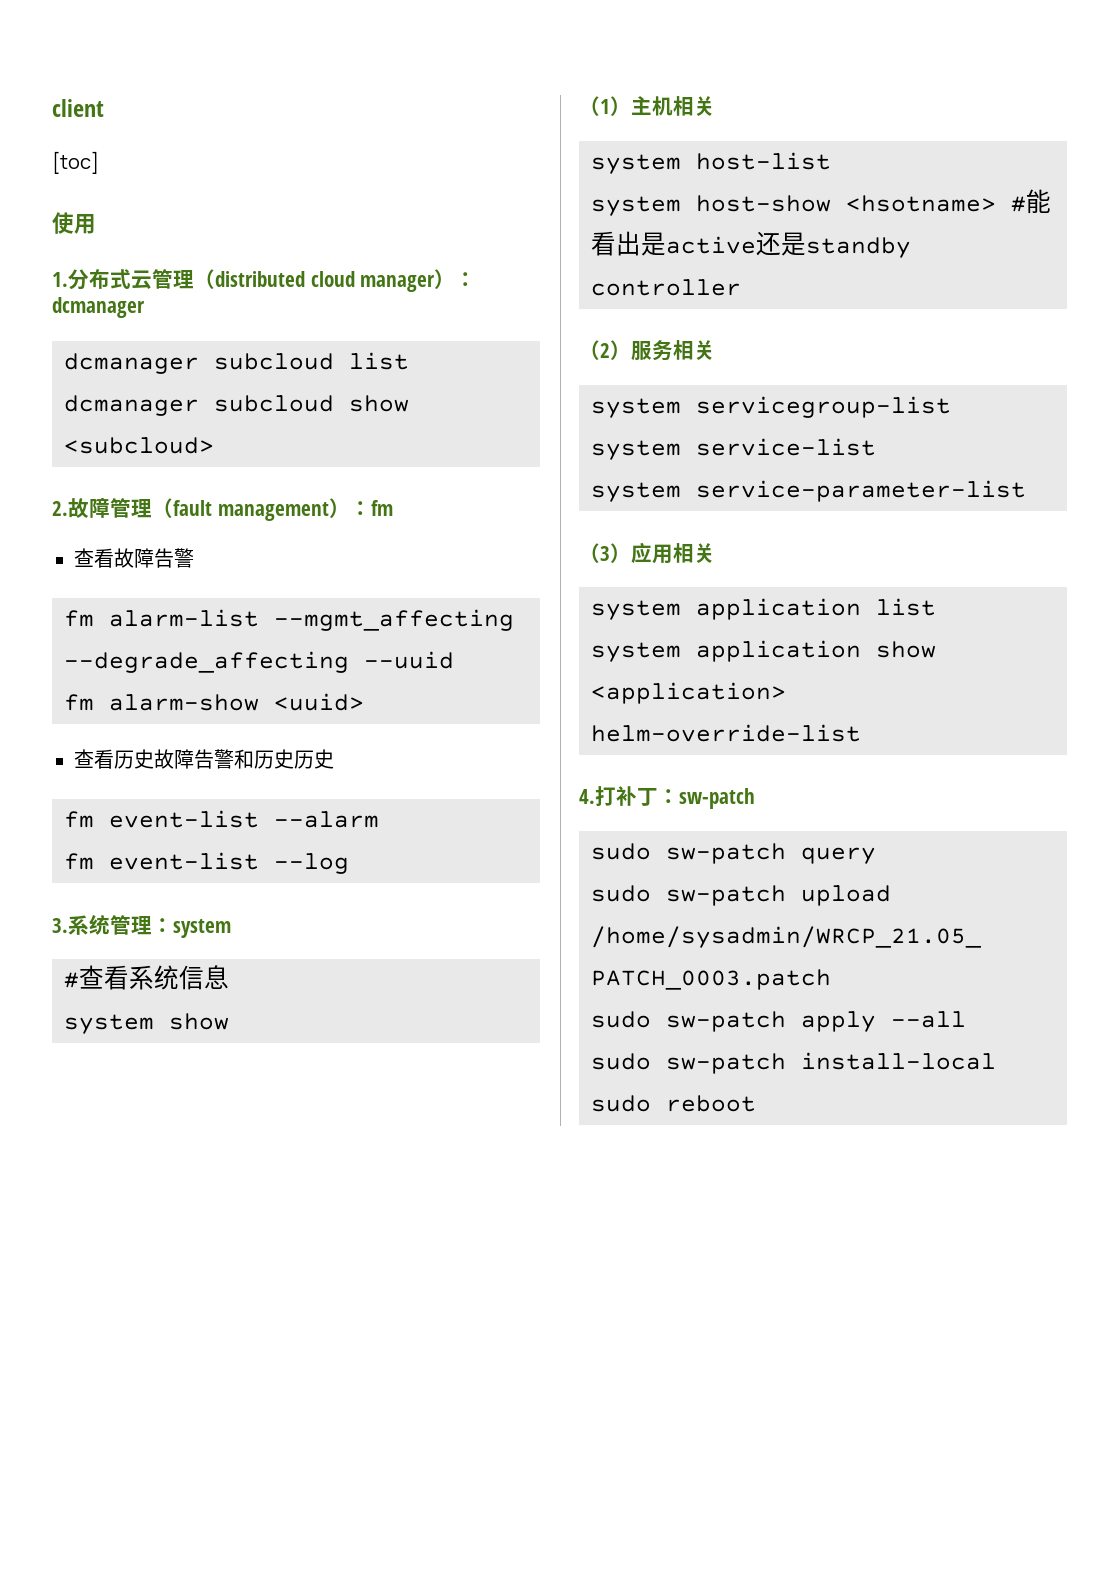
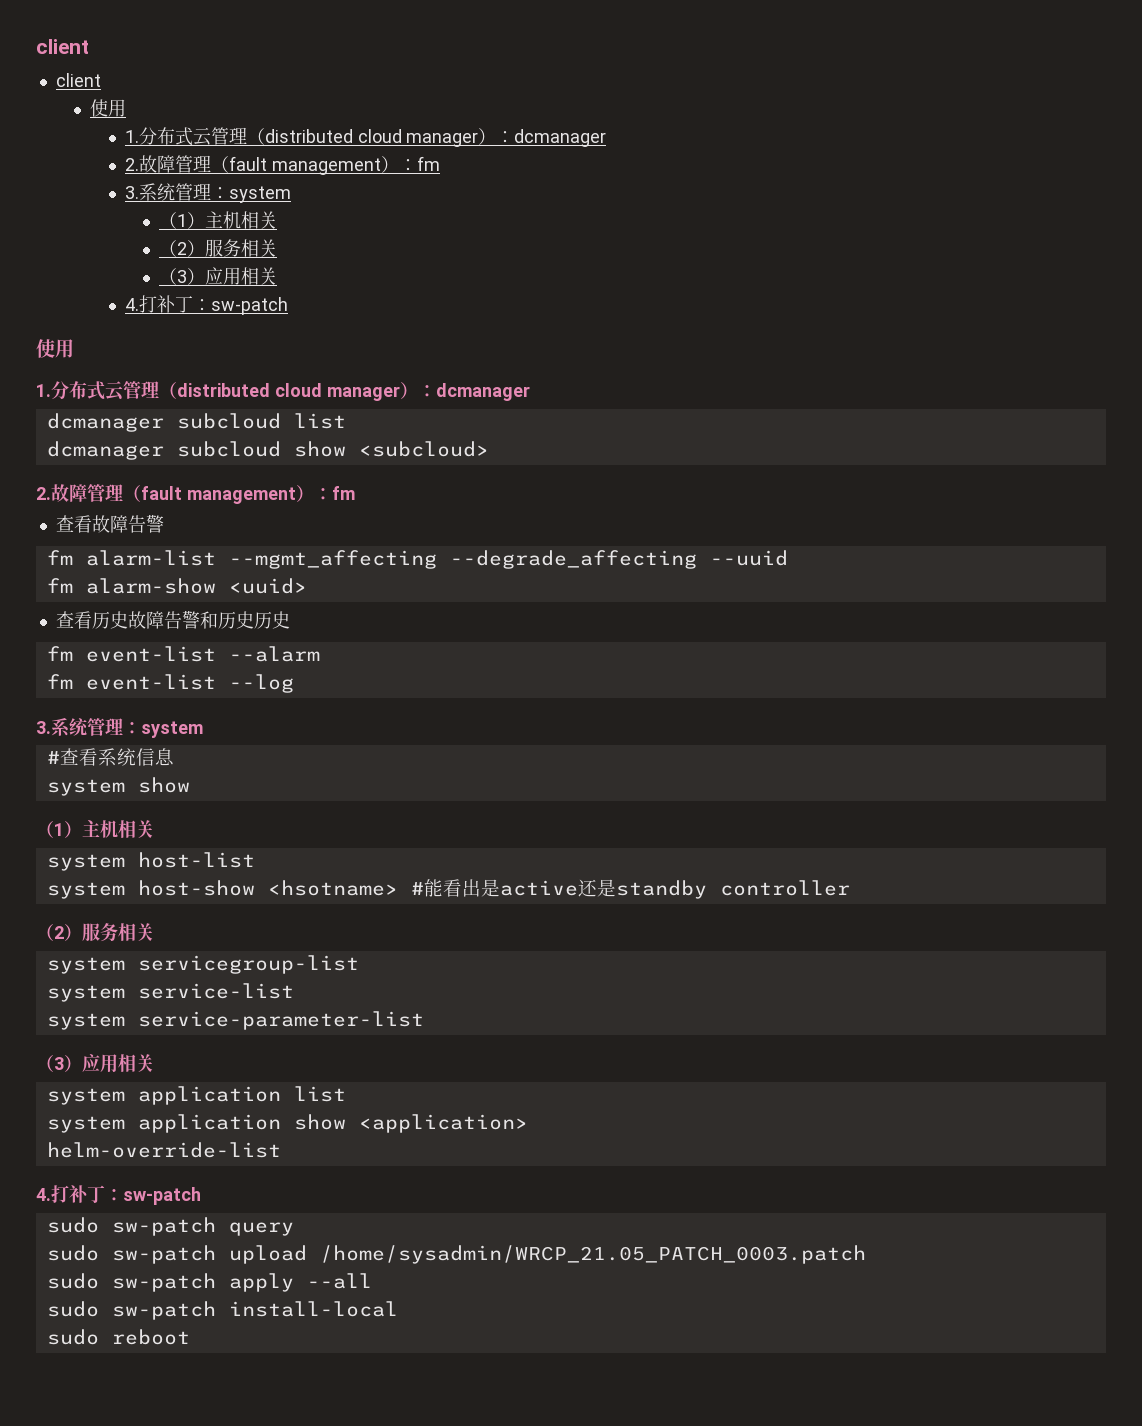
[52,99,104,117] [52,151,99,174] client // [toc] -> [36,39,89,54] [55,73,101,87] [90,99,127,117] [124,127,607,147] [124,155,440,175] [124,183,291,203] [159,211,278,229] [159,239,278,257] [159,267,278,285] [124,295,288,315] client // client // 使用 // 1.分布式云管理（distributed cloud manager）：dcmanager // 2.故障管理（fault management）：fm // 3.系统管理：system // （1）主机相关 // （2）服务相关 // （3）应用相关 // 4.打补丁：sw-patch

